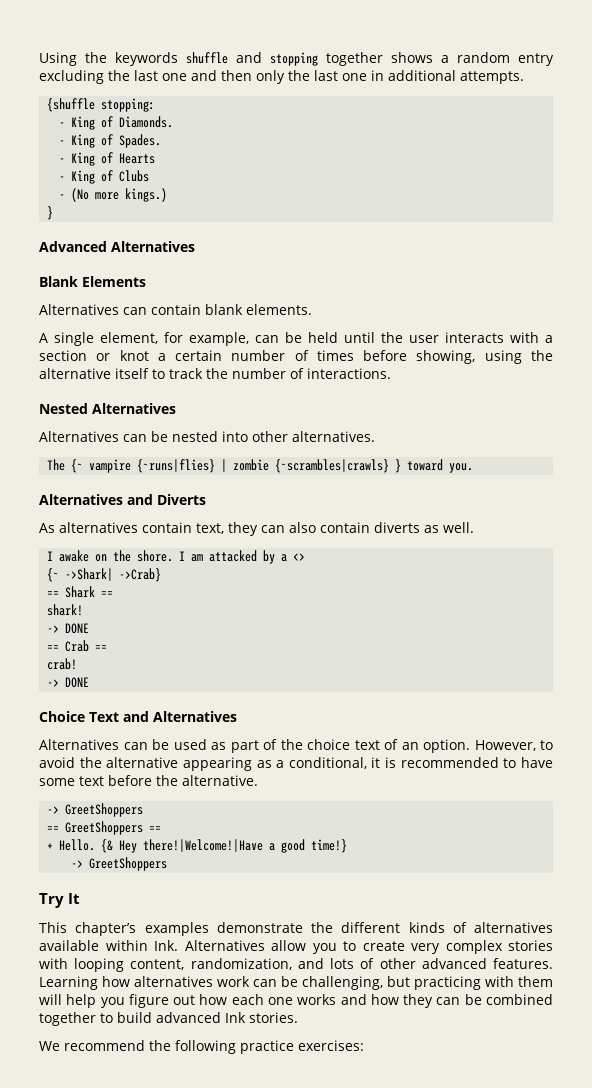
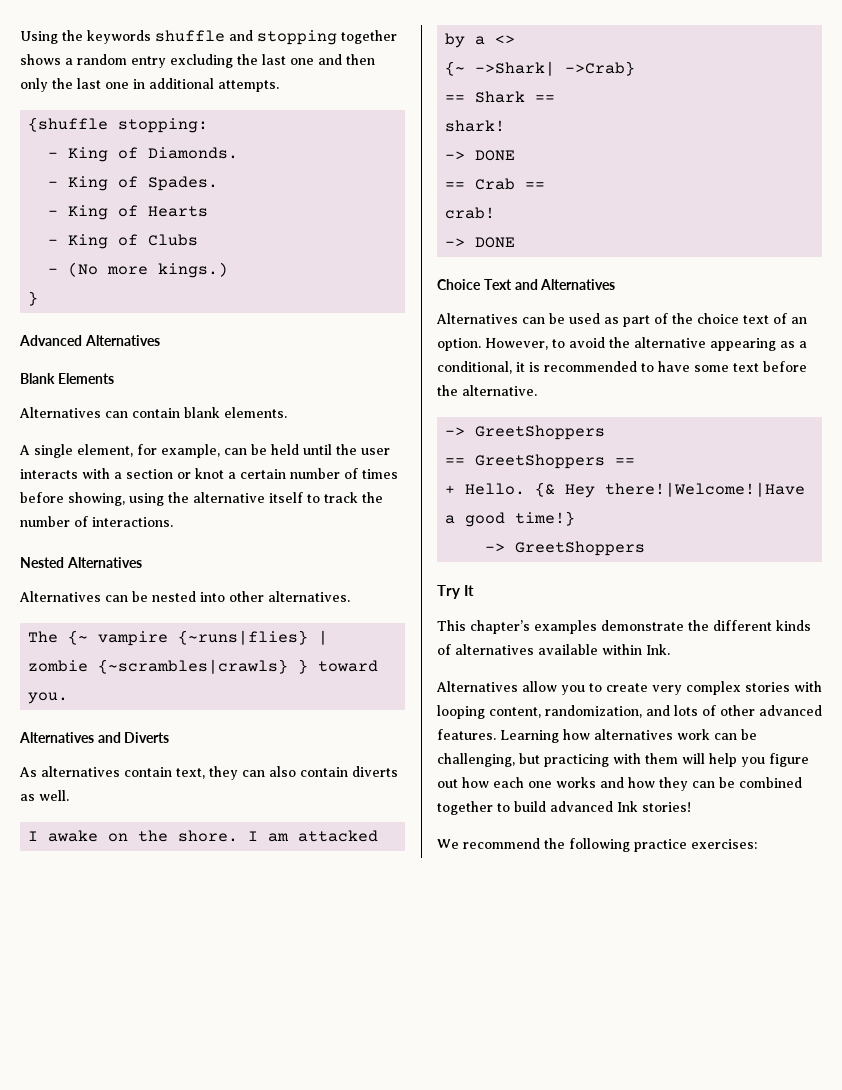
(178, 945) none -> (670, 649) //
[249,1012,298,1023] stories. -> [642,802,691,812] stories!

